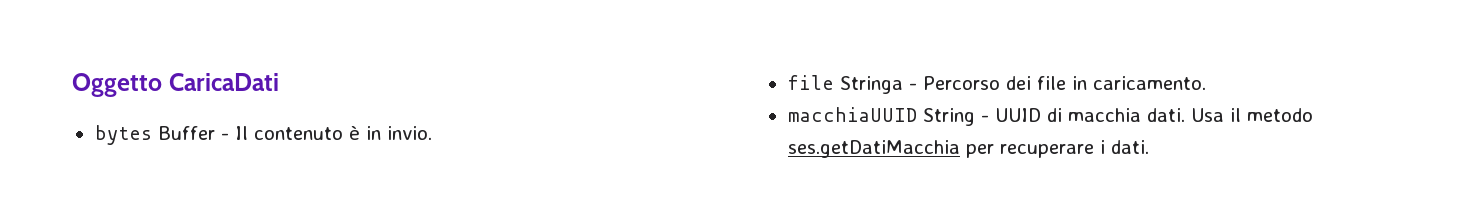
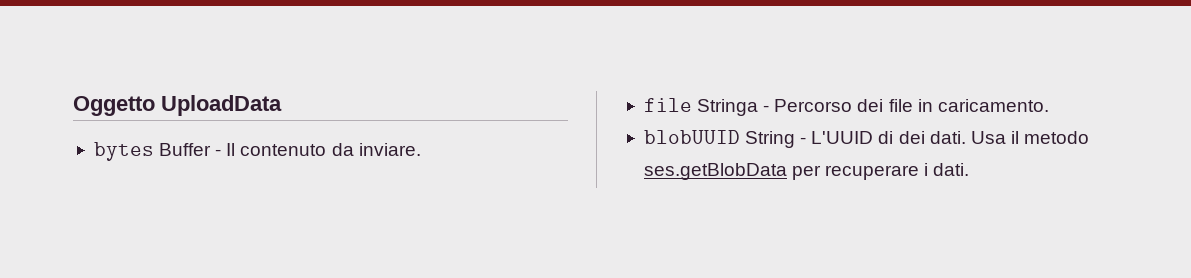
[168,73,279,91] CaricaDati -> [161,95,282,116] UploadData
[348,126,432,140] è in invio. -> [331,143,421,156] da inviare.
[787,107,917,122] macchiaUUID -> [643,130,740,144] blobUUID
[994,108,1141,122] UUID di macchia -> [811,131,925,144] L'UUID di dei
[787,140,960,158] ses.getDatiMacchia -> [643,163,787,180] ses.getBlobData

